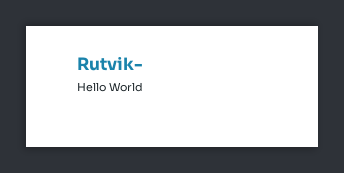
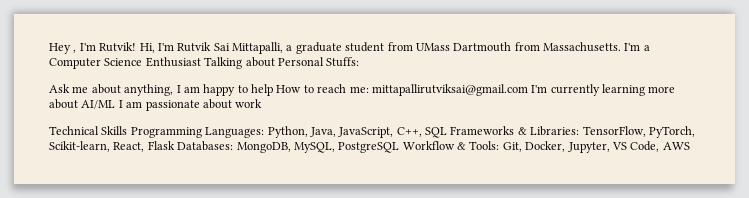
[77,56,143,71] [77,82,143,92] Rutvik- // Hello World -> [49,42,650,54] [49,57,360,69] [49,84,676,96] [49,99,263,111] [49,126,695,138] [49,141,690,153] Hey , I'm Rutvik! Hi, I'm Rutvik Sai Mittapalli, a graduate student from UMass Dartmouth from Massachusetts. I'm a Computer Science Enthusiast Talking about Personal Stuffs: // Ask me about anything, I am happy to help How to reach me: mittapallirutviksai@gmail.com I'm currently learning more about AI/ML I am passionate about work // Technical Skills Programming Languages: Python, Java, JavaScript, C++, SQL Frameworks & Libraries: TensorFlow, PyTorch, Scikit-learn, React, Flask Databases: MongoDB, MySQL, PostgreSQL Workflow & Tools: Git, Docker, Jupyter, VS Code, AWS

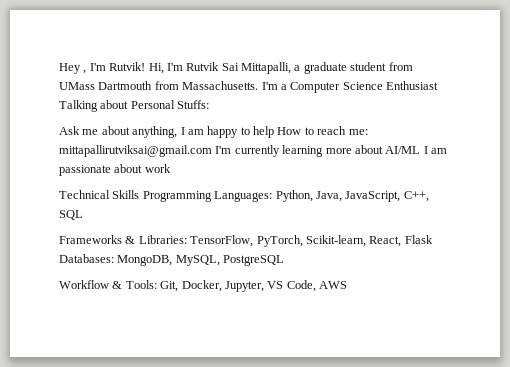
(447, 132) none -> (83, 215) //
(400, 147) none -> (285, 260) //

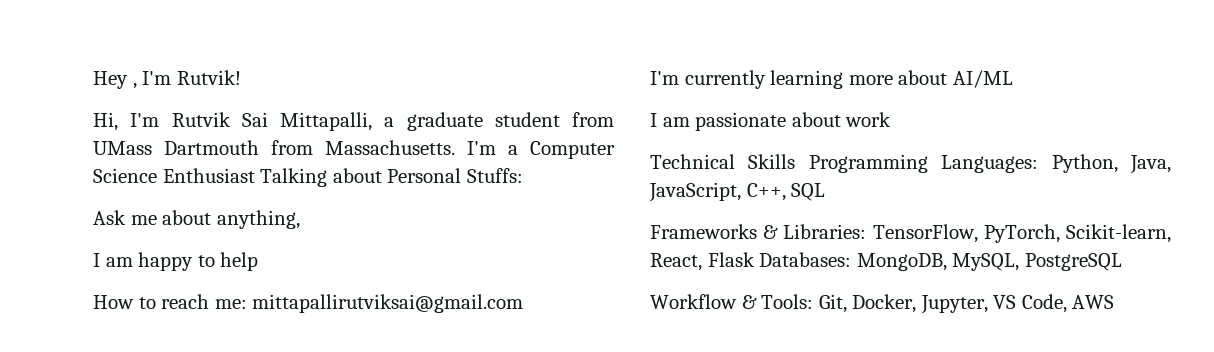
(146, 66) none -> (241, 77) //
(178, 132) none -> (300, 219) //
(274, 132) none -> (259, 261) //
(212, 151) none -> (524, 303) //
(421, 150) none -> (1013, 79) //

